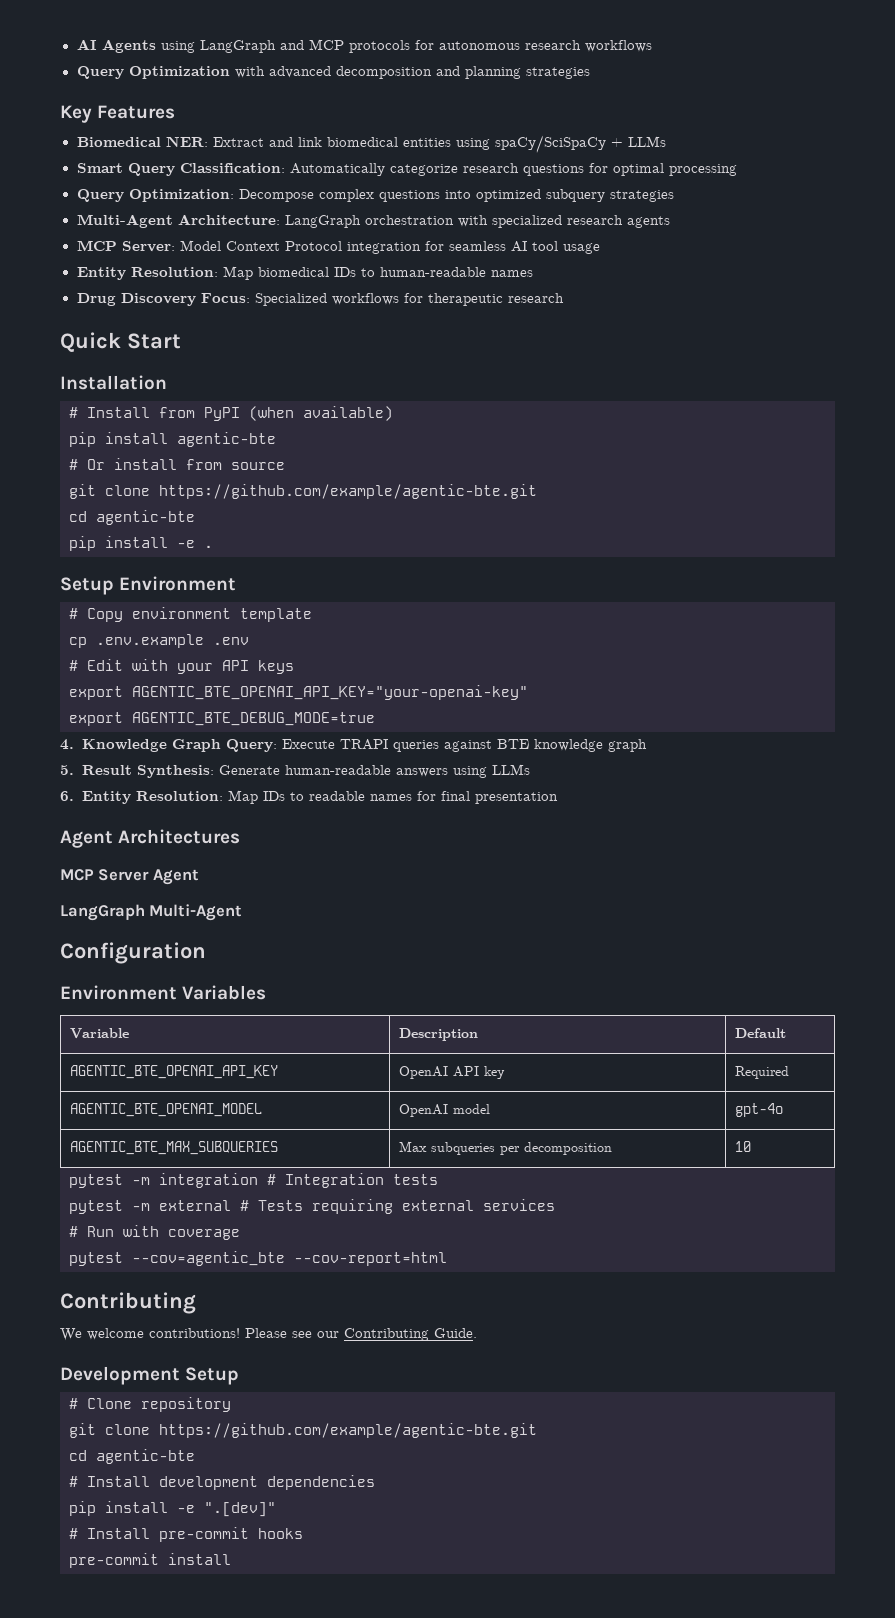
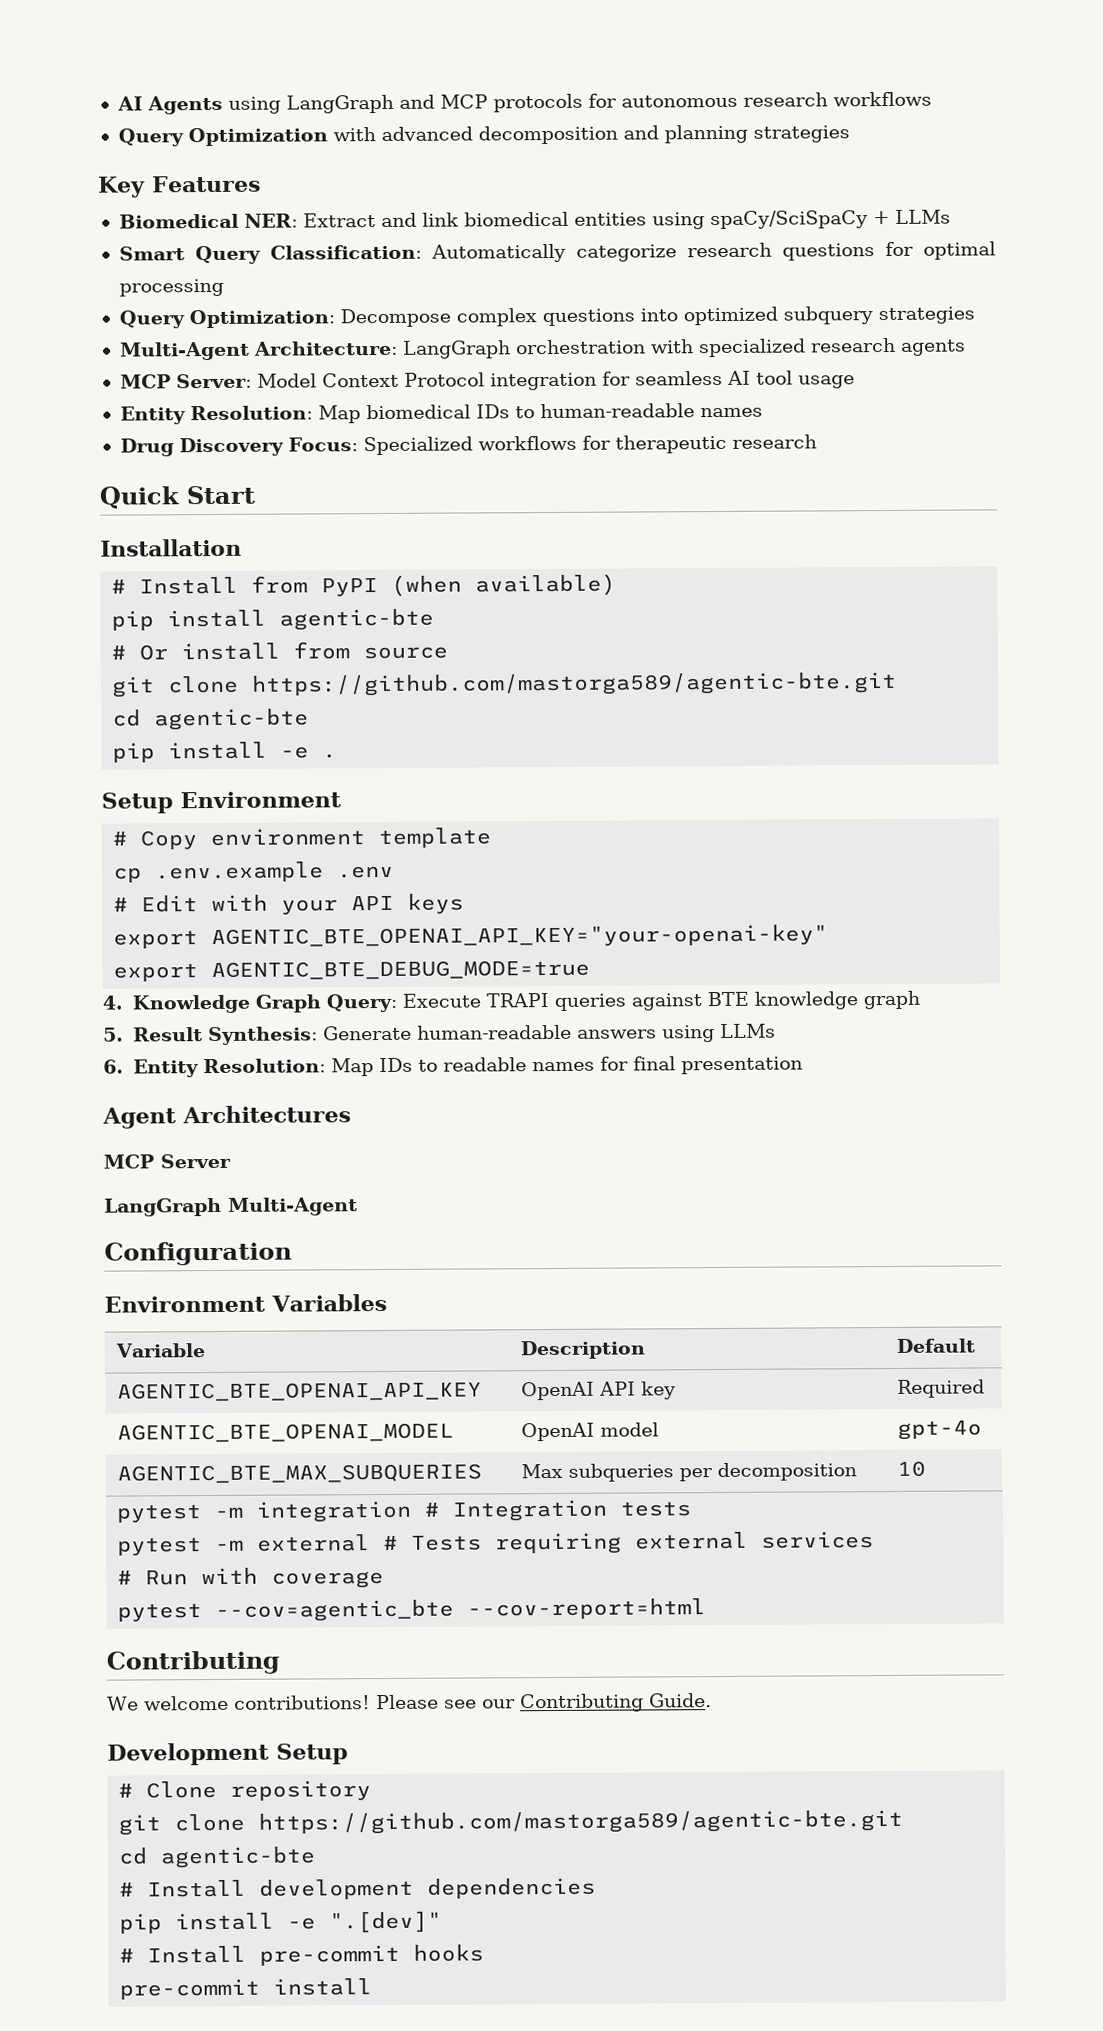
[159,484,537,499] https://github.com/example/agentic-bte.git -> [251,671,898,697] https://github.com/mastorga589/agentic-bte.git
[152,869,199,885] Agent -> (231, 1161) none
[159,1423,537,1438] https://github.com/example/agentic-bte.git -> [258,1809,904,1835] https://github.com/mastorga589/agentic-bte.git

